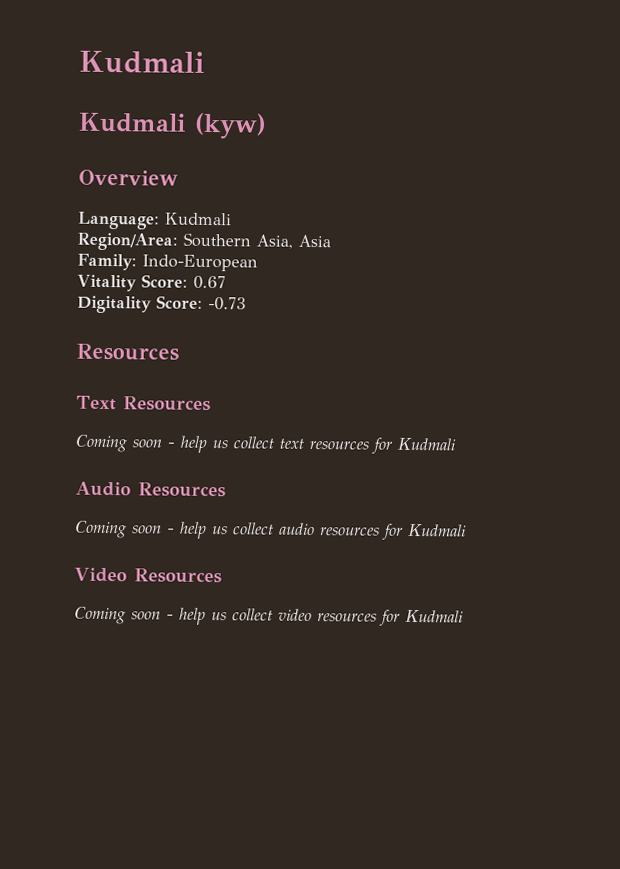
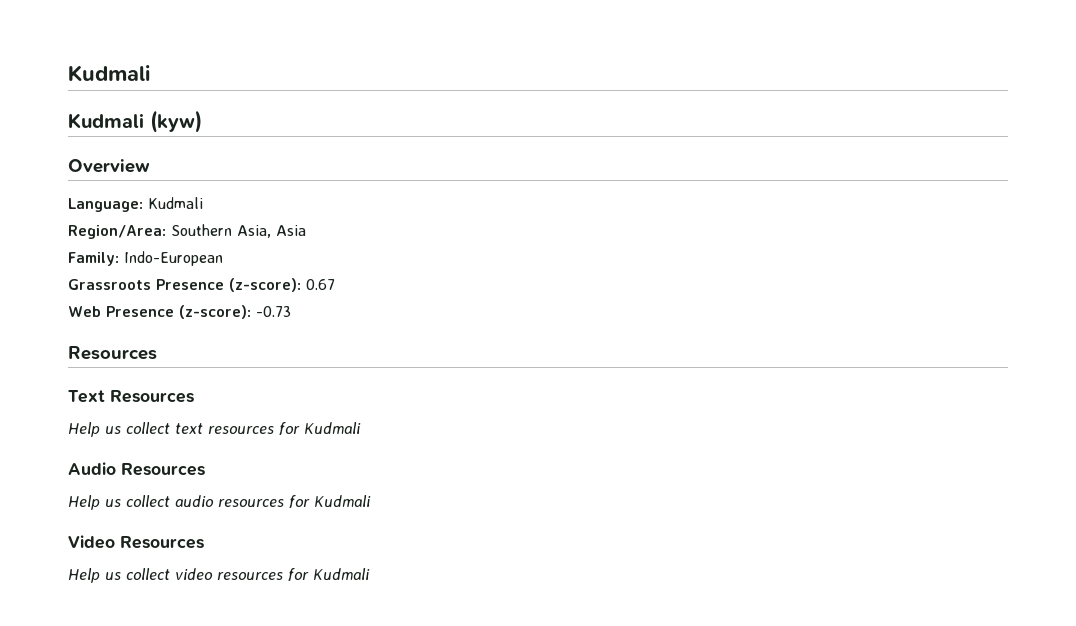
[77,274,226,292] [77,295,203,314] Vitality Score: 0.67 // Digitality Score: -> [68,278,335,292] [68,305,251,319] Grassroots Presence (z-score): 0.67 // Web Presence (z-score):
[75,434,207,453] Coming soon - help -> [68,422,100,437] Help
[74,520,207,539] Coming soon - help -> [68,495,100,510] Help
[74,606,206,625] Coming soon - help -> [68,568,100,583] Help

